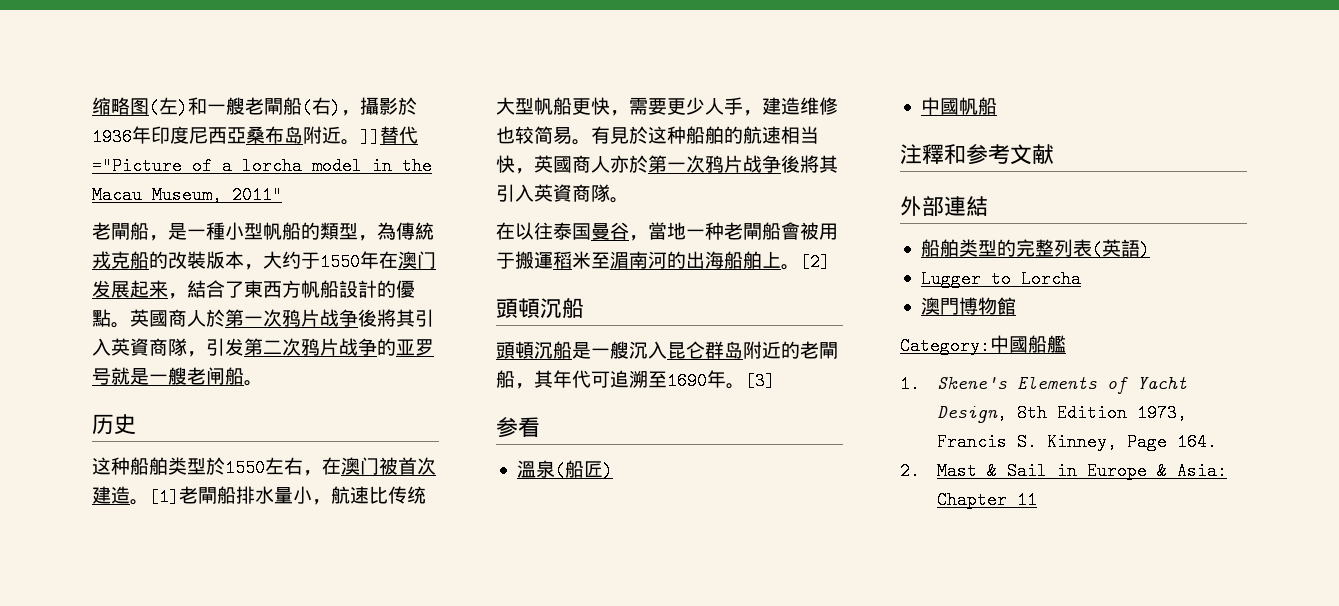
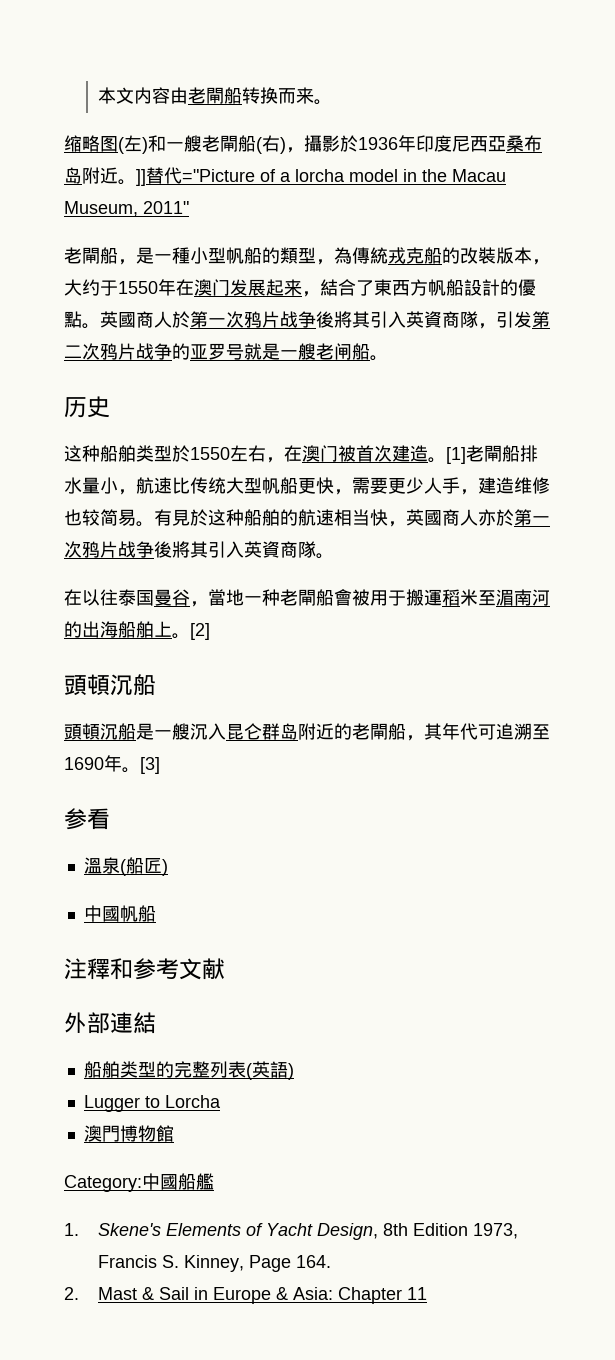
(92, 106) none -> [98,87,333,105] 本文内容由老閘船转换而来。 //

